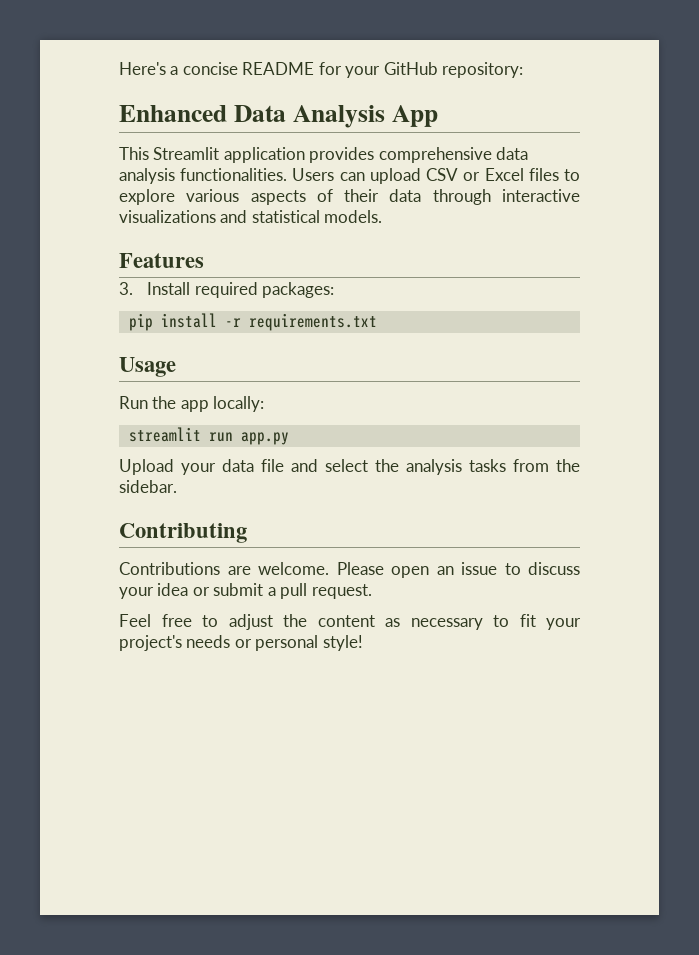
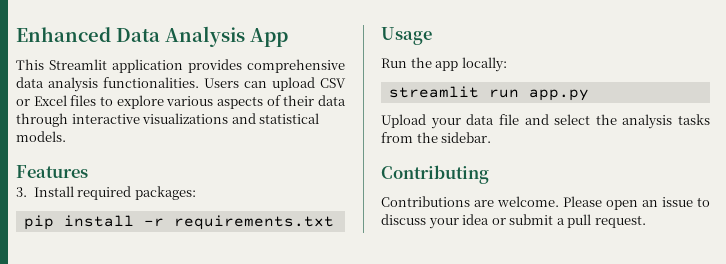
[119,62,524,78] Here's a concise README for your GitHub repository: // -> (16, 34) none
[119,614,581,630] [119,635,363,651] // Feel free to adjust the content as necessary to fit your project's needs or personal style! -> (646, 221) none

